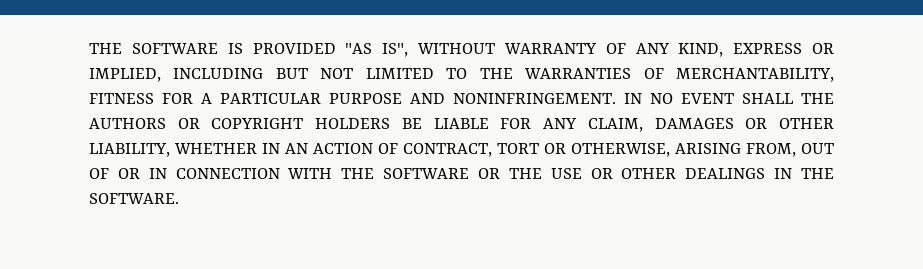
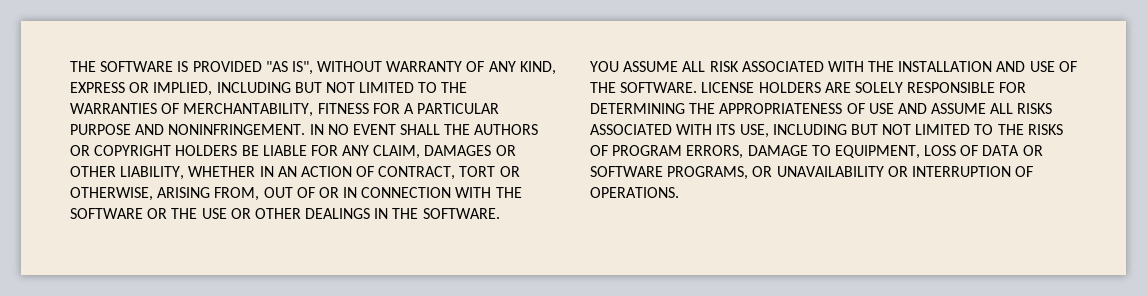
(179, 198) none -> [590,61,1077,72] [590,82,1027,93] [590,103,1053,114] [590,124,1063,138] [590,145,1043,159] [590,166,1034,180] [590,187,679,198] // YOU ASSUME ALL RISK ASSOCIATED WITH THE INSTALLATION AND USE OF THE SOFTWARE. LICENSE HOLDERS ARE SOLELY RESPONSIBLE FOR DETERMINING THE APPROPRIATENESS OF USE AND ASSUME ALL RISKS ASSOCIATED WITH ITS USE, INCLUDING BUT NOT LIMITED TO THE RISKS OF PROGRAM ERRORS, DAMAGE TO EQUIPMENT, LOSS OF DATA OR SOFTWARE PROGRAMS, OR UNAVAILABILITY OR INTERRUPTION OF OPERATIONS.

